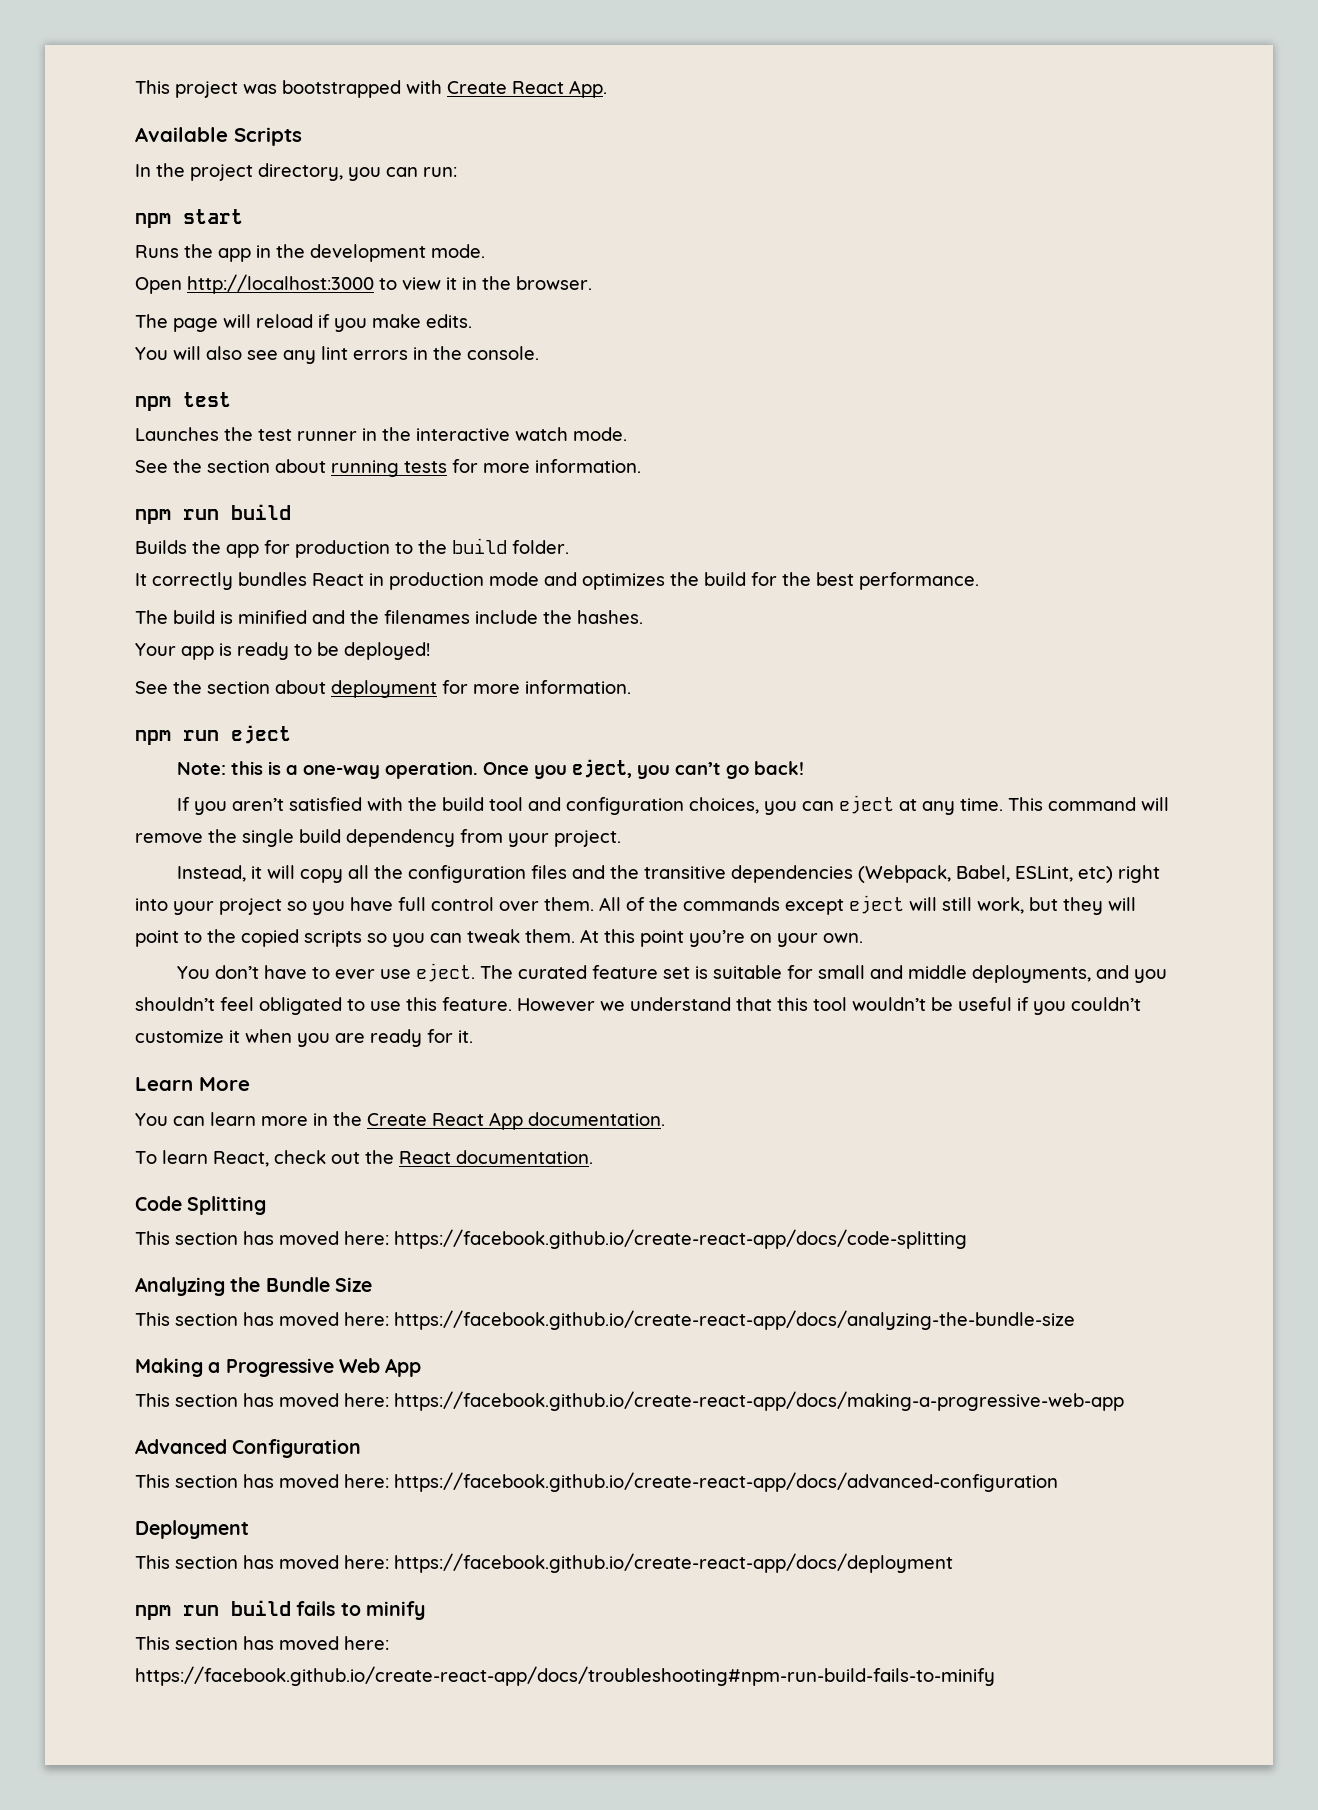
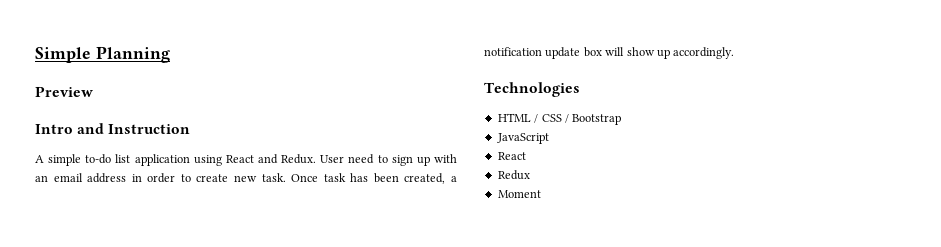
[135,80,607,98] [135,127,302,146] [135,163,457,181] [135,209,243,228] [135,244,485,262] [135,274,592,294] [135,314,472,332] [135,346,539,364] [135,392,231,411] [135,427,627,441] [135,459,641,477] [135,504,291,524] [135,538,569,558] [135,572,979,590] [135,610,643,624] [135,642,430,660] [135,680,631,698] [135,725,291,745] [177,759,805,779] [177,795,1170,815] [135,829,621,847] [177,865,1161,883] [135,895,1136,915] [135,929,863,947] [177,963,1168,983] [135,997,1141,1015] [135,1029,473,1047] [135,1077,250,1091] [135,1112,665,1130] [135,1150,593,1167] [135,1196,267,1215] [135,1229,967,1249] [135,1277,372,1296] [135,1310,1075,1330] [135,1358,422,1377] [135,1391,1124,1411] [135,1439,362,1458] [135,1472,1058,1492] [135,1520,249,1539] [135,1553,953,1573] [135,1600,425,1620] [135,1636,389,1650] [135,1666,995,1686] This project was bootstrapped with Create React App. // Available Scripts // In the project directory, you can run: // npm start // Runs the app in the development mode. // Open http://localhost:3000 to view it in the browser. // The page will reload if you make edits. // You will also see any lint errors in the console. // npm test // Launches the test runner in the interactive watch mode. // See the section about running tests for more information. // npm run build // Builds the app for production to the build folder. // It correctly bundles React in production mode and optimizes the build for the best performance. // The build is minified and the filenames include the hashes. // Your app is ready to be deployed! // See the section about deployment for more information. // npm run eject // Note: this is a one-way operation. Once you eject, you can’t go back! // If you aren’t satisfied with the build tool and configuration choices, you can eject at any time. This command will remove the single build dependency from your project. // Instead, it will copy all the configuration files and the transitive dependencies (Webpack, Babel, ESLint, etc) right into your project so you have full control over them. All of the commands except eject will still work, but they will point to the copied scripts so you can tweak them. At this point you’re on your own. // You don’t have to ever use eject. The curated feature set is suitable for small and middle deployments, and you shouldn’t feel obligated to use this feature. However we understand that this tool wouldn’t be useful if you couldn’t customize it when you are ready for it. // Learn More // You can learn more in the Create React App documentation. // To learn React, check out the React documentation. // Code Splitting // This section has moved here: https://facebook.github.io/create-react-app/docs/code-splitting // Analyzing the Bundle Size // This section has moved here: https://facebook.github.io/create-react-app/docs/analyzing-the-bundle-size // Making a Progressive Web App // This section has moved here: https://facebook.github.io/create-react-app/docs/making-a-progressive-web-app // Advanced Configuration // This section has moved here: https://facebook.github.io/create-react-app/docs/advanced-configuration // Deployment // This section has moved here: https://facebook.github.io/create-react-app/docs/deployment // npm run build fails to minify // This section has moved here: https://facebook.github.io/create-react-app/docs/troubleshooting#npm-run-build-fails-to-minify -> [35,46,170,63] [35,86,93,97] [35,123,191,134] [35,154,458,166] [35,173,457,184] [484,47,735,59] [484,82,580,97] [497,113,622,125] [496,133,549,144] [497,152,526,160] [497,170,530,180] [497,190,541,198] Simple Planning // Preview // Intro and Instruction // A simple to-do list application using React and Redux. User need to sign up with an email address in order to create new task. Once task has been created, a notification update box will show up accordingly. // Technologies // HTML / CSS / Bootstrap // JavaScript // React // Redux // Moment

